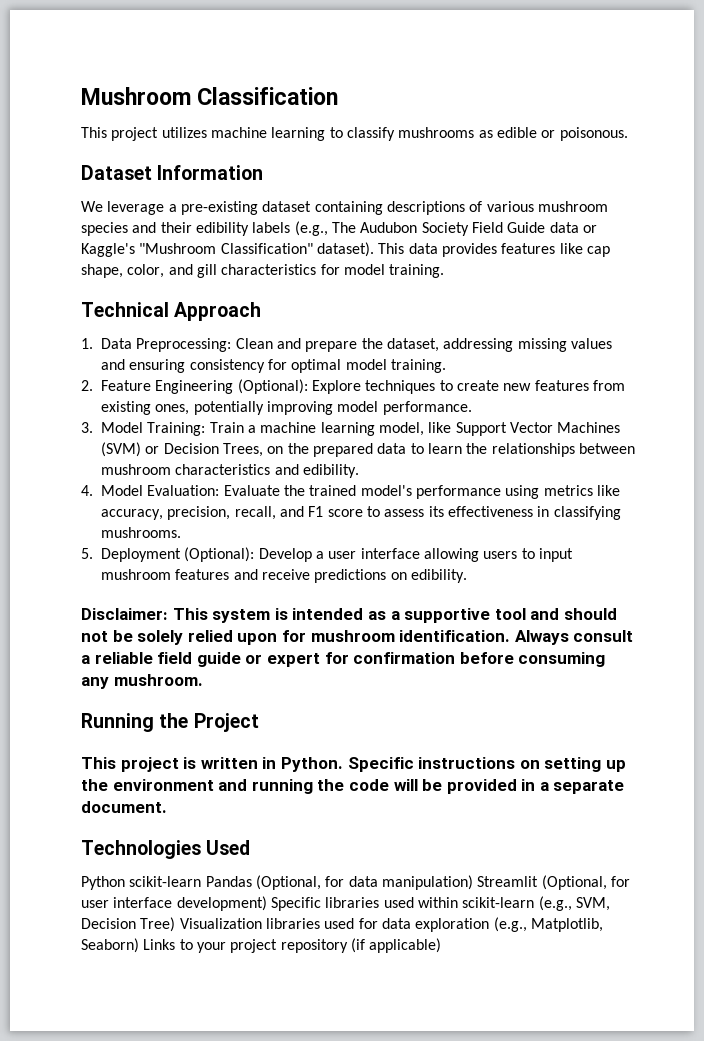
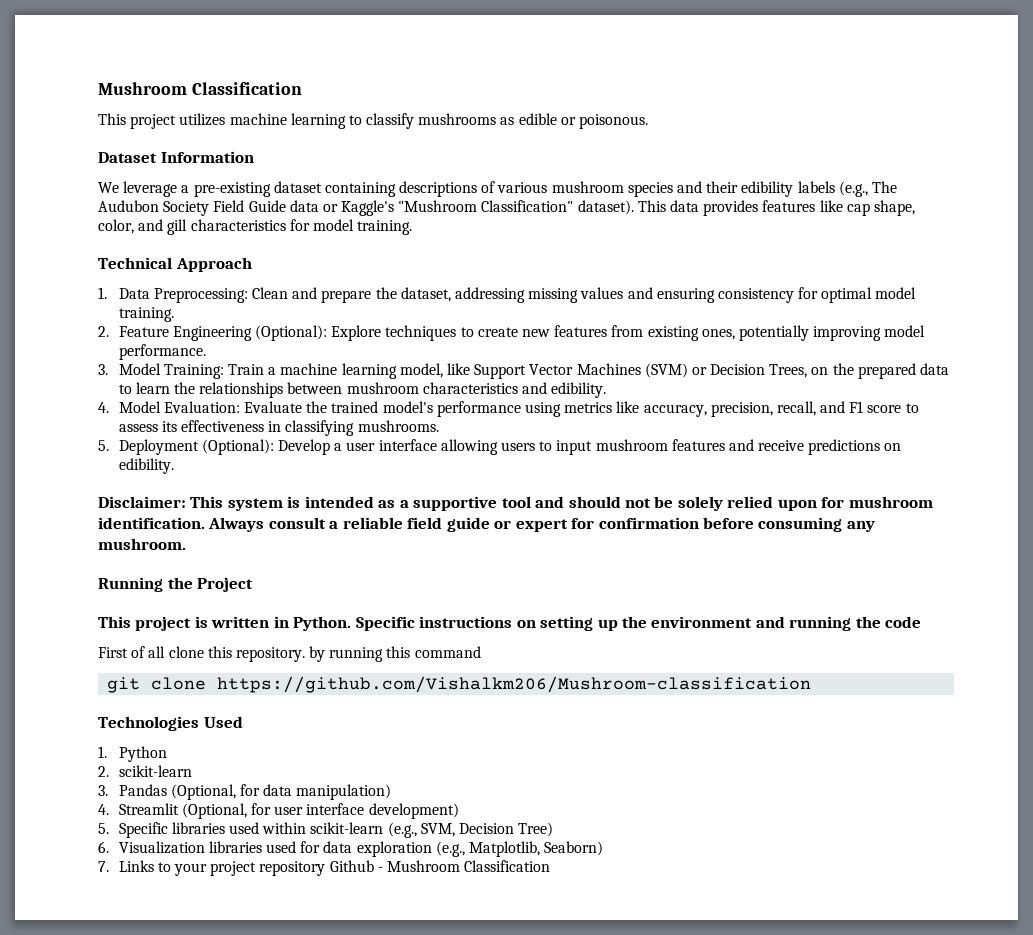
[393,779,625,794] [81,801,167,813] will be provided in a separate document. -> [98,646,481,662] [107,676,812,693] // First of all clone this repository. by running this command // git clone https://github.com/Vishalkm206/Mushroom-classification
(251, 847) none -> [98,746,107,758] 1.
[129,876,202,887] scikit-learn -> [98,765,192,777] [98,785,108,796] // 2. scikit-learn // 3.
(473, 882) none -> [98,804,109,815] // 4.
(267, 903) none -> [98,823,109,834] // 5.
(176, 924) none -> [98,841,109,853] // 6.
(139, 945) none -> [98,861,109,872] // 7.
[350,938,442,953] (if applicable) -> [329,860,551,872] Github - Mushroom Classification

